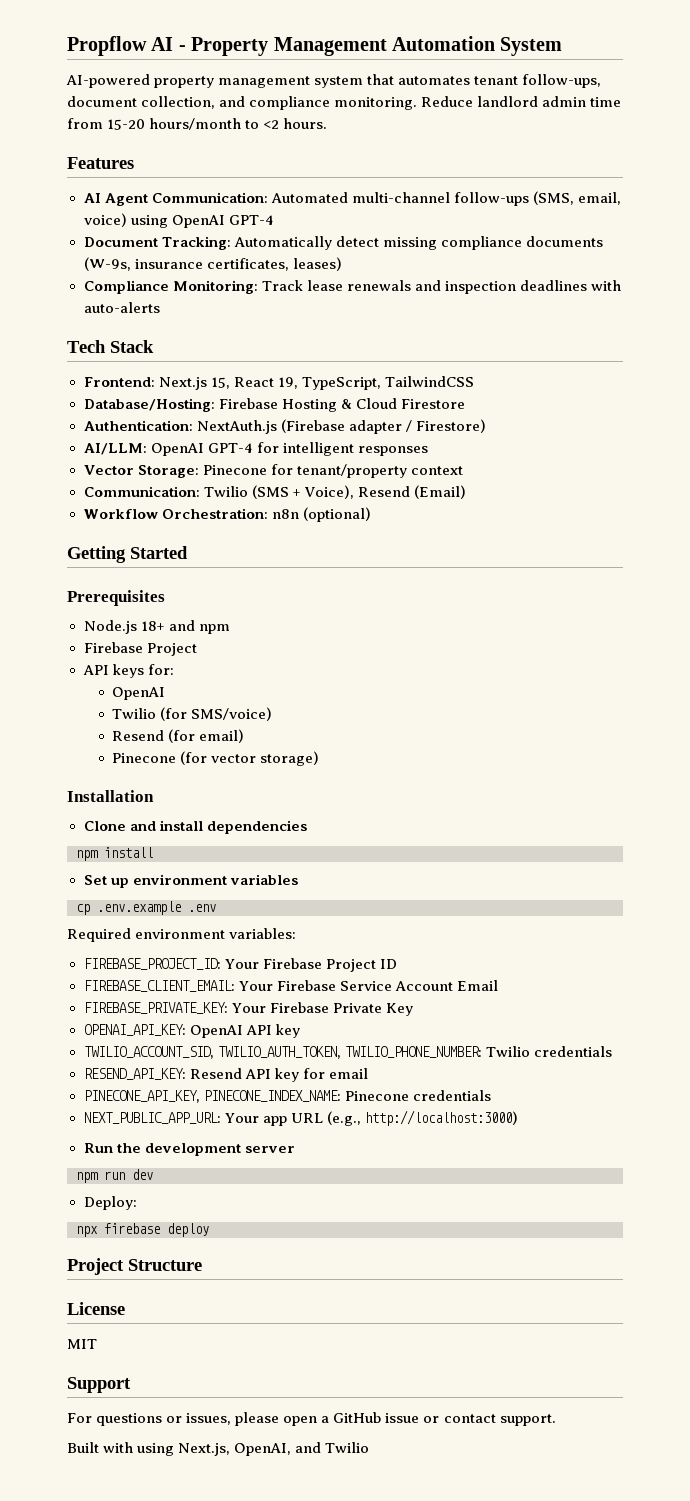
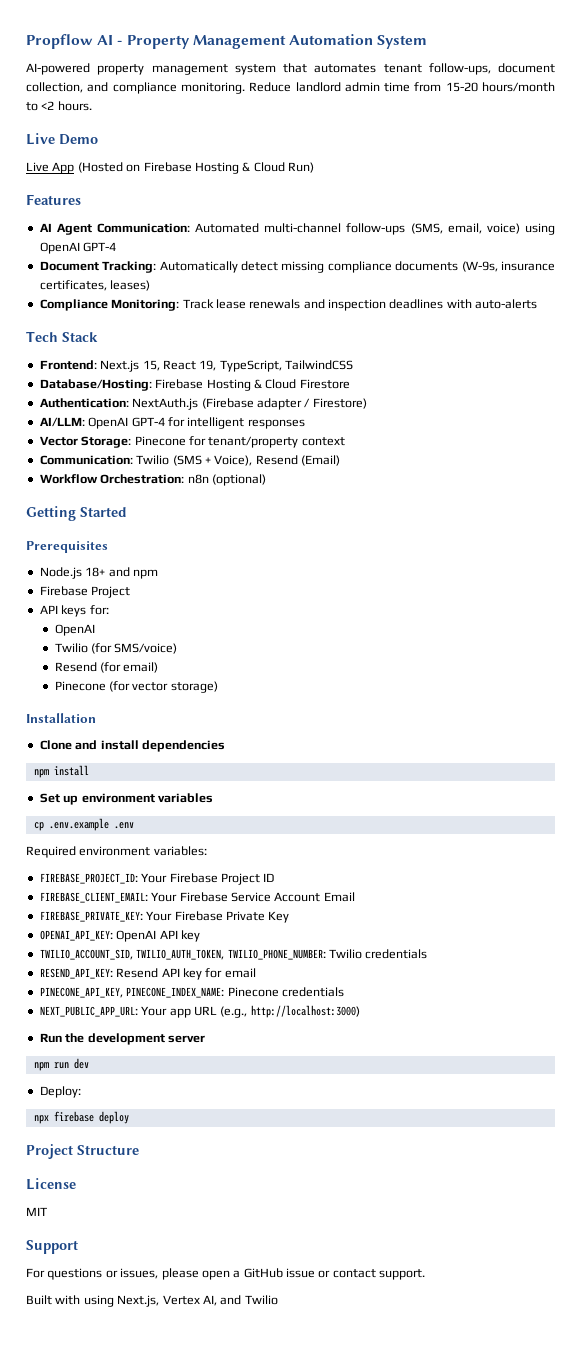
(328, 123) none -> [26,133,98,145] [26,162,314,174] // Live Demo // Live App (Hosted on Firebase Hosting & Cloud Run)
[234,1443,292,1456] OpenAI, -> [162,1295,217,1306] Vertex AI,

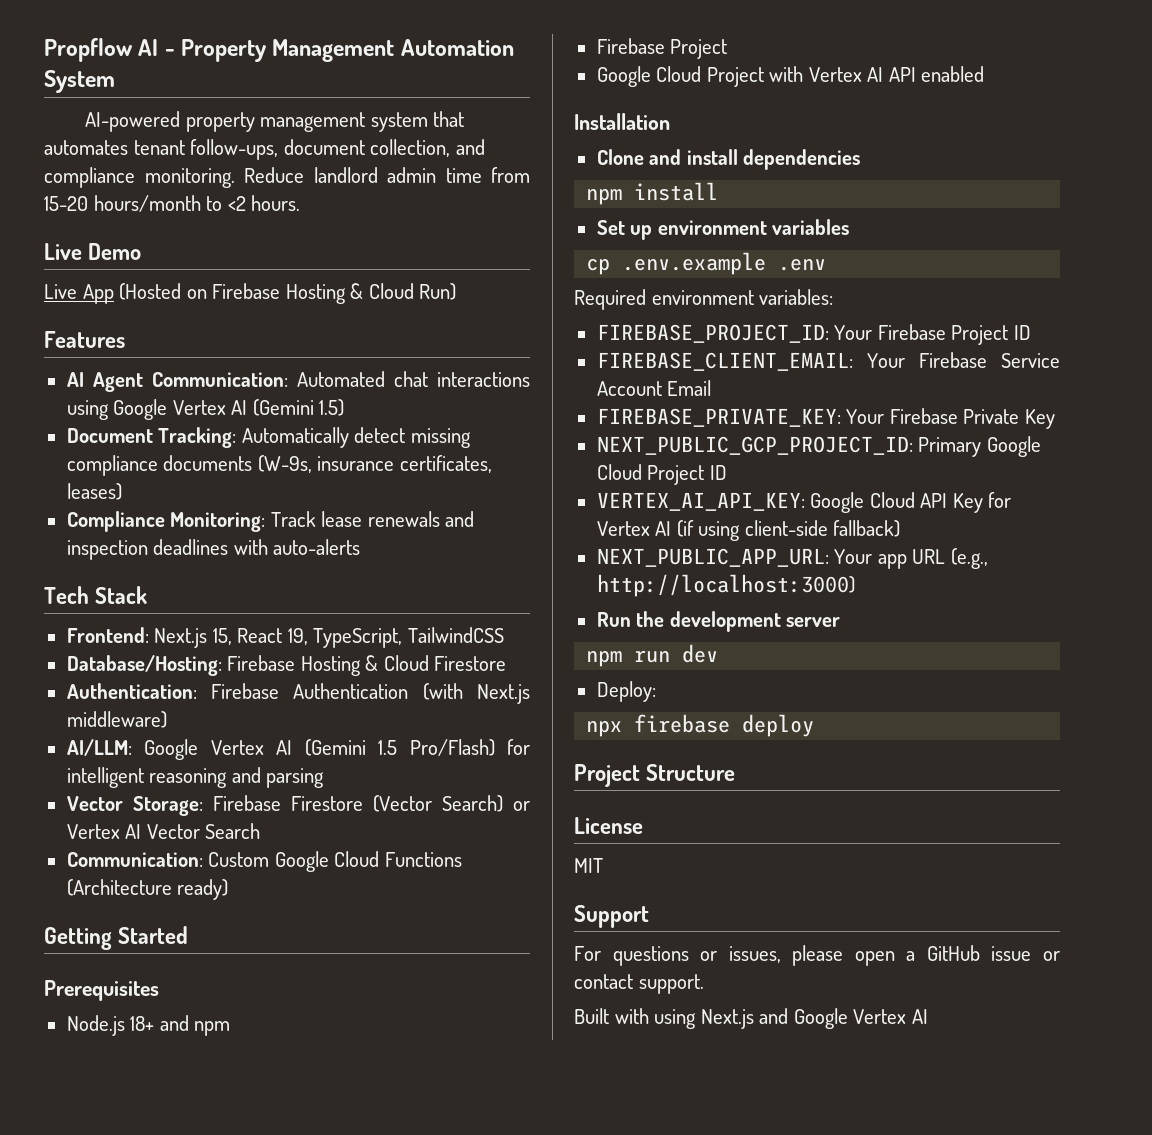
[264,223,556,235] [39,242,117,254] multi-channel follow-ups (SMS, email, voice) using OpenAI GPT-4 -> [393,371,531,387] [66,399,345,420] chat interactions using Google Vertex AI (Gemini 1.5)
[132,398,367,410] [39,417,305,429] [39,436,345,448] [39,455,340,466] [39,474,266,486] NextAuth.js (Firebase adapter / Firestore) // AI/LLM: OpenAI GPT-4 for intelligent responses // Vector Storage: Pinecone for tenant/property context // Communication: Twilio (SMS + Voice), Resend (Email) // Workflow Orchestration: n8n (optional) -> [210,683,530,704] [66,711,167,728] [66,739,530,760] [66,767,325,788] [66,795,530,816] [66,823,261,839] [66,851,462,872] [66,879,229,900] Firebase Authentication (with Next.js middleware) // AI/LLM: Google Vertex AI (Gemini 1.5 Pro/Flash) for intelligent reasoning and parsing // Vector Storage: Firebase Firestore (Vector Search) or Vertex AI Vector Search // Communication: Custom Google Cloud Functions (Architecture ready)
[39,605,109,617] [54,624,95,636] [54,643,178,654] [54,662,159,673] [54,681,218,693] API keys for: // OpenAI // Twilio (for SMS/voice) // Resend (for email) // Pinecone (for vector storage) -> [596,66,985,87] Google Cloud Project with Vertex AI API enabled
[39,930,200,942] [39,949,428,960] [39,968,256,980] [39,987,344,998] OPENAI_API_KEY: OpenAI API key // TWILIO_ACCOUNT_SID, TWILIO_AUTH_TOKEN, TWILIO_PHONE_NUMBER: Twilio credentials // RESEND_API_KEY: Resend API key for email // PINECONE_API_KEY, PINECONE_INDEX_NAME: Pinecone credentials -> [596,436,1041,457] [596,464,727,485] [596,492,1012,513] [596,520,901,541] NEXT_PUBLIC_GCP_PROJECT_ID: Primary Google Cloud Project ID // VERTEX_AI_API_KEY: Google Cloud API Key for Vertex AI (if using client-side fallback)
[117,1295,278,1307] Next.js, Vertex AI, and Twilio -> [700,1008,928,1029] Next.js and Google Vertex AI

